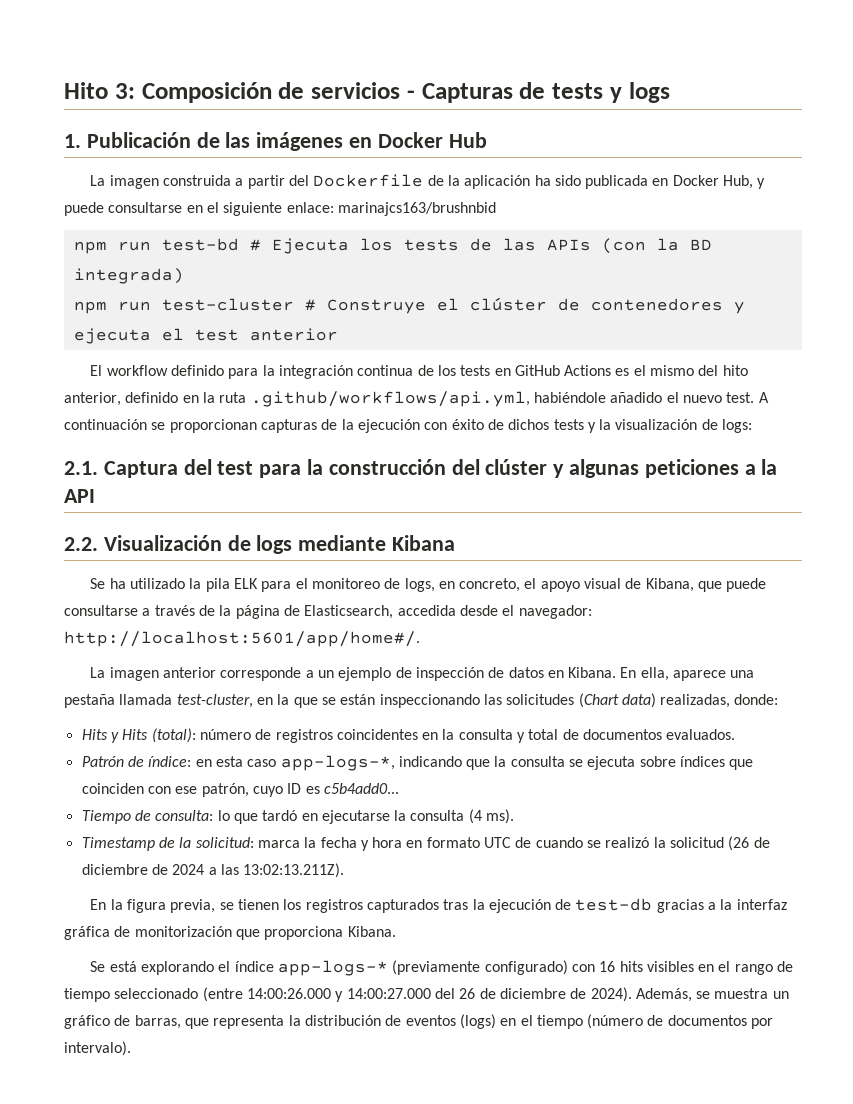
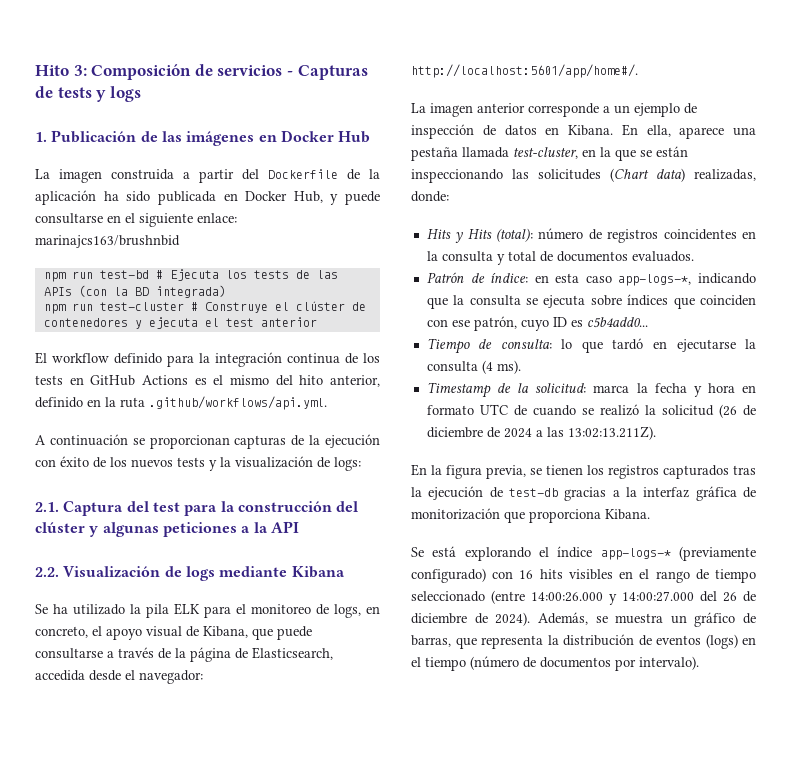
[250,391,755,407] .github/workflows/api.yml, habiéndole añadido el nuevo test. -> [149,396,327,410] .github/workflows/api.yml. //
[508,419,550,430] dichos -> [110,457,173,468] los nuevos

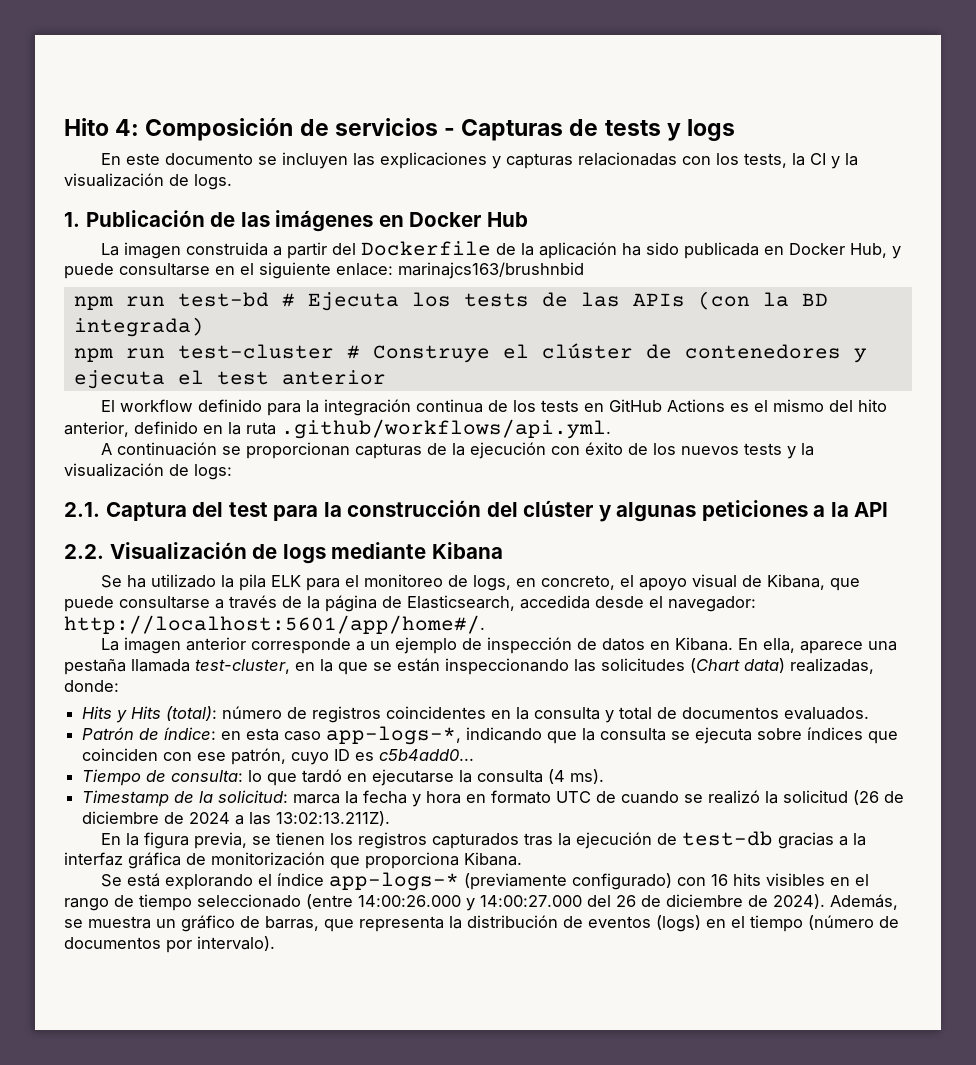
[73,65,87,76] 3: -> [115,119,140,136] 4:
(141, 94) none -> [101,152,859,169] [64,173,232,190] // En este documento se incluyen las explicaciones y capturas relacionadas con los tests, la CI y la visualización de logs.

